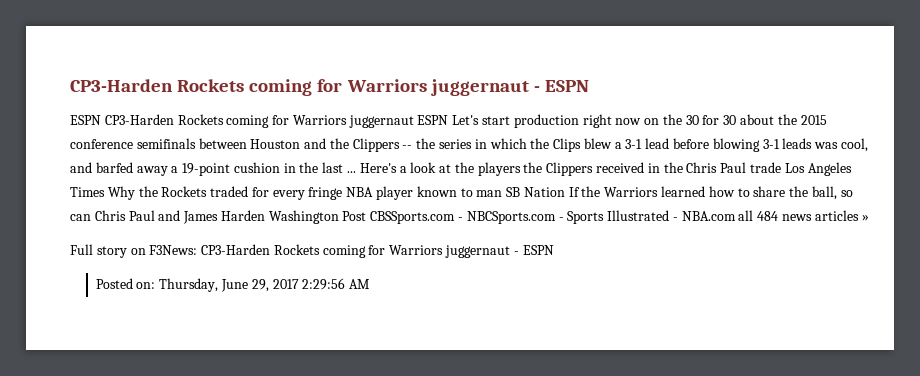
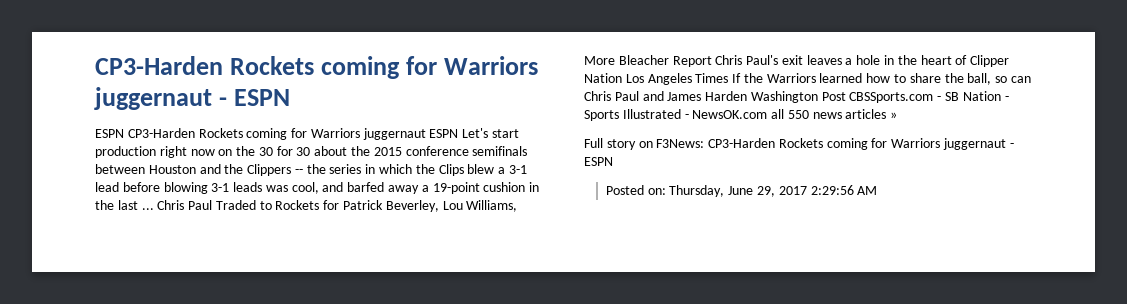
[359,162,852,176] [70,186,565,200] Here's a look at the players the Clippers received in the Chris Paul trade Los Angeles Times Why the Rockets traded for every fringe NBA player known to man SB Nation -> [157,200,518,212] [584,55,1010,67] [584,73,729,85] Chris Paul Traded to Rockets for Patrick Beverley, Lou Williams, More Bleacher Report Chris Paul's exit leaves a hole in the heart of Clipper Nation Los Angeles Times
[466,211,556,224] NBCSports.com -> [945,91,1001,101] SB Nation
[681,210,779,221] NBA.com all 484 -> [692,109,809,119] NewsOK.com all 550

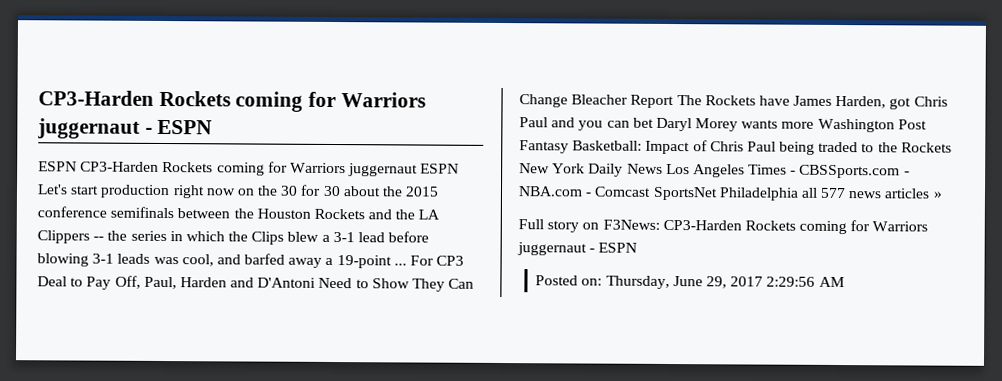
[148,165,196,174] Houston -> [233,208,365,220] the Houston Rockets
(244, 169) none -> [418,209,441,220] LA
[483,182,540,192] [95,200,518,212] [584,55,1010,67] [584,73,1031,85] [584,91,1009,103] [584,109,809,121] cushion in the last ... Chris Paul Traded to Rockets for Patrick Beverley, Lou Williams, More Bleacher Report Chris Paul's exit leaves a hole in the heart of Clipper Nation Los Angeles Times If the Warriors learned how to share the ball, so can Chris Paul and James Harden Washington Post CBSSports.com - SB Nation - Sports Illustrated - NewsOK.com all 550 -> [393,255,465,266] [37,275,475,292] [519,94,948,110] [519,117,927,133] [519,140,952,155] [519,163,910,179] [518,186,847,201] ... For CP3 Deal to Pay Off, Paul, Harden and D'Antoni Need to Show They Can Change Bleacher Report The Rockets have James Harden, got Chris Paul and you can bet Daryl Morey wants more Washington Post Fantasy Basketball: Impact of Chris Paul being traded to the Rockets New York Daily News Los Angeles Times - CBSSports.com - NBA.com - Comcast SportsNet Philadelphia all 577

